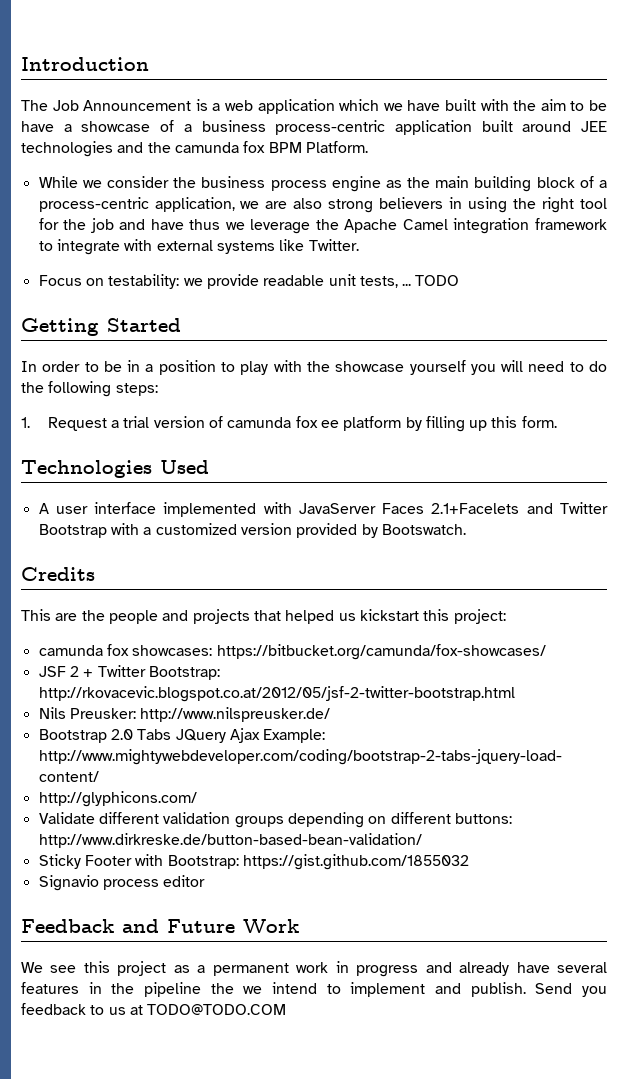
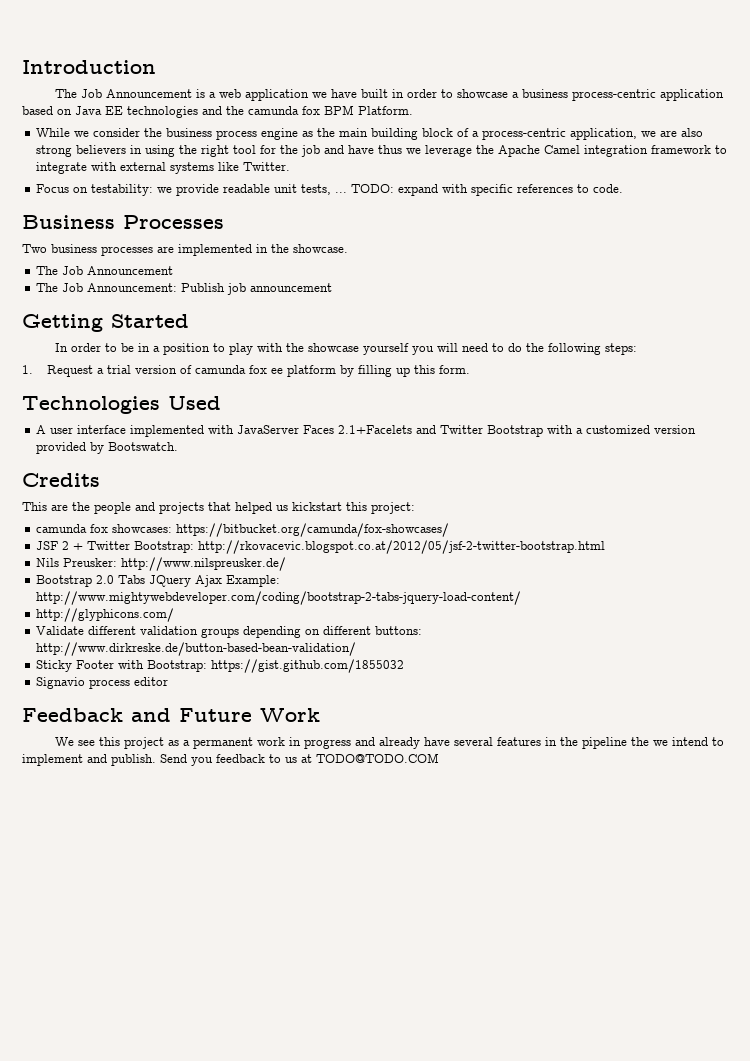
[339,99,380,111] which -> (310, 95) none
[480,99,608,111] [21,120,607,135] with the aim to be have a showcase of a business process-centric application built around JEE -> [392,89,725,101] [22,106,123,115] in order to showcase a business process-centric application based on Java EE
[415,275,460,286] TODO -> [351,184,624,196] [22,215,224,229] [22,244,348,256] [36,266,174,275] [36,283,333,295] TODO: expand with specific references to code. // Business Processes // Two business processes are implemented in the showcase. // The Job Announcement // The Job Announcement: Publish job announcement

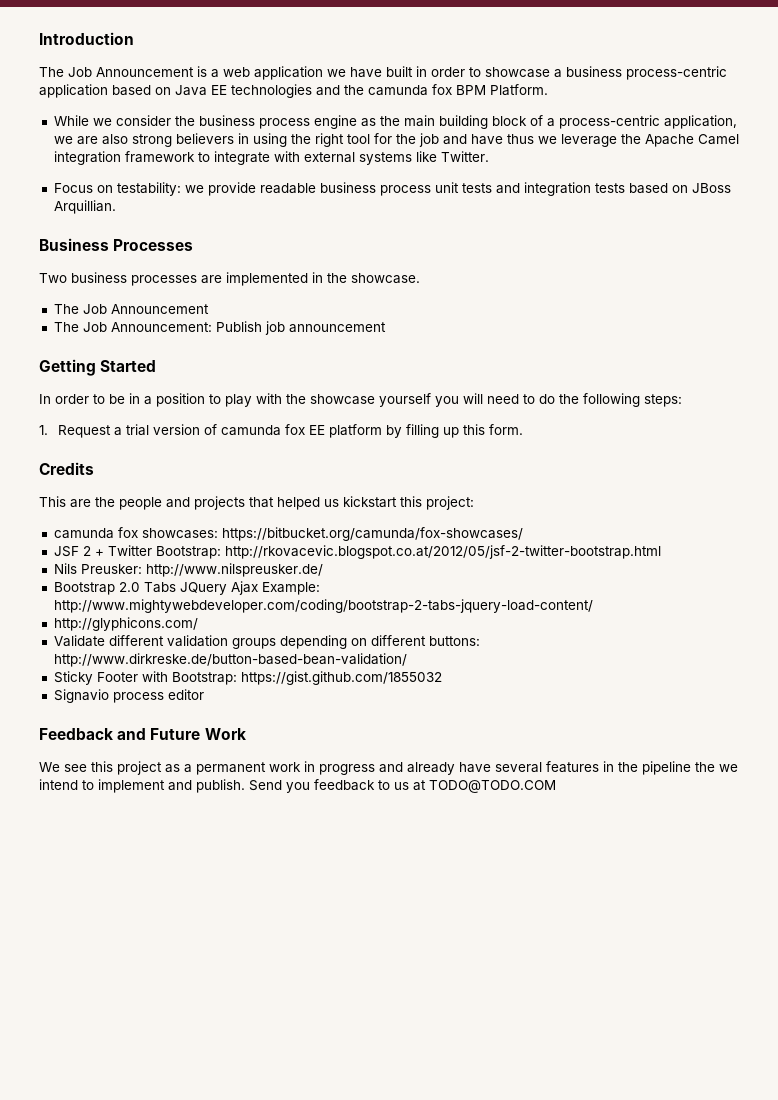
[274,184,624,196] unit tests, ... TODO: expand with specific references to code. -> [319,182,731,196] [53,200,116,214] business process unit tests and integration tests based on JBoss Arquillian.
[271,368,284,374] ee -> [309,425,326,435] EE
[22,396,221,414] [36,425,697,437] [36,442,179,454] // Technologies Used // A user interface implemented with JavaServer Faces 2.1+Facelets and Twitter Bootstrap with a customized version provided by Bootswatch. -> (524, 429) none

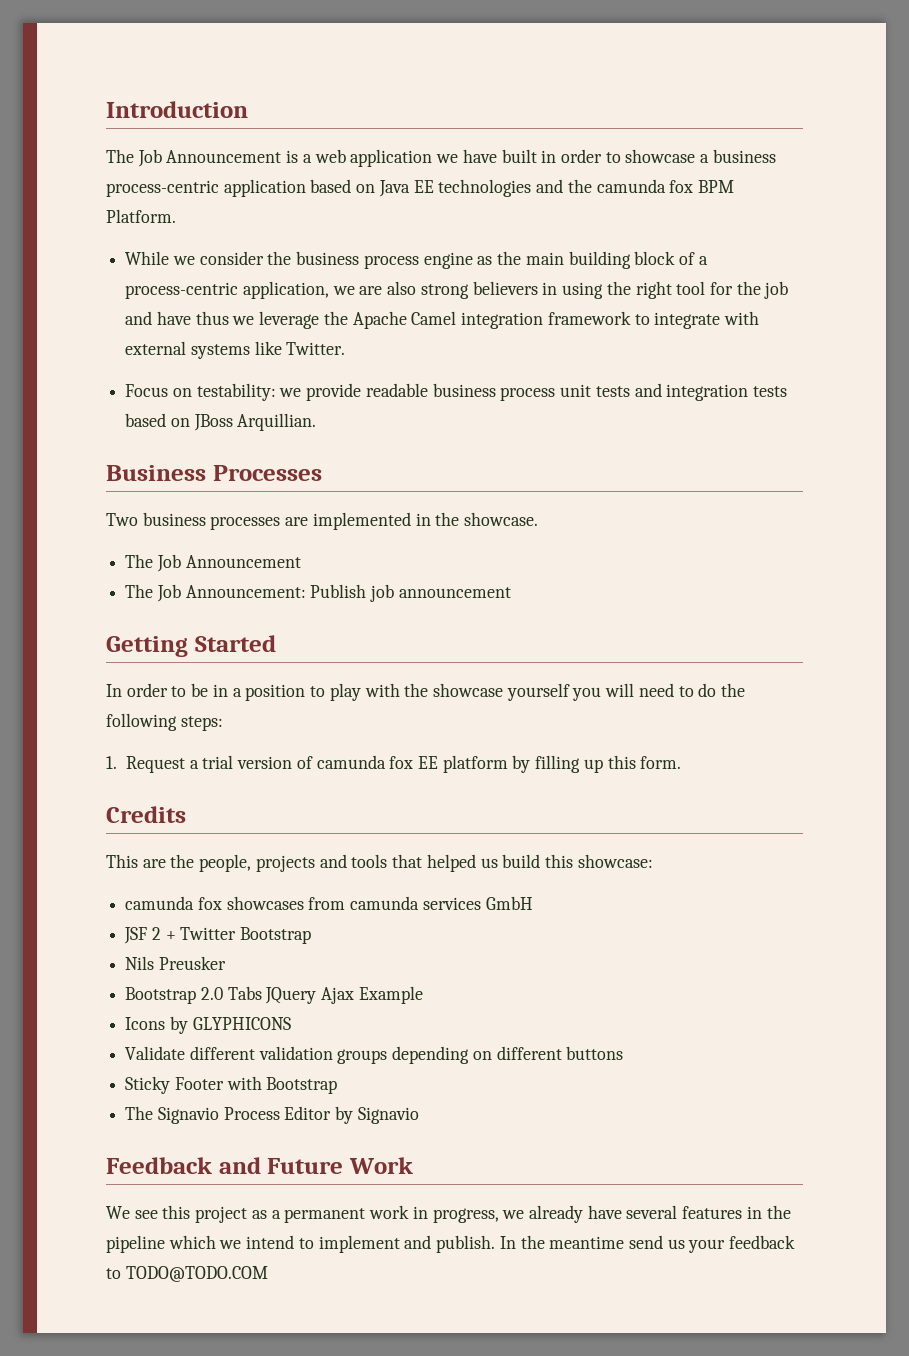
[119,496,474,510] [53,527,523,541] people and projects that helped us kickstart this project: // camunda fox showcases: https://bitbucket.org/camunda/fox-showcases/ -> [199,854,653,872] [125,896,533,910] people, projects and tools that helped us build this showcase: // camunda fox showcases from camunda services GmbH
[155,545,661,559] Bootstrap: http://rkovacevic.blogspot.co.at/2012/05/jsf-2-twitter-bootstrap.html -> [240,927,312,944] Bootstrap
[80,563,323,577] Preusker: http://www.nilspreusker.de/ -> [158,956,226,970] Preusker
[261,582,320,595] [53,599,593,613] [53,617,198,631] Example: http://www.mightywebdeveloper.com/coding/bootstrap-2-tabs-jquery-load-content/ // http://glyphicons.com/ -> [358,986,423,1004] [125,1016,291,1034] Example // Icons by GLYPHICONS
[428,636,480,646] [53,653,407,667] buttons: http://www.dirkreske.de/button-based-bean-validation/ -> [566,1046,624,1060] buttons
[171,671,442,685] [53,689,204,703] Bootstrap: https://gist.github.com/1855032 // Signavio process editor -> [266,1077,338,1094] [125,1106,419,1124] Bootstrap // The Signavio Process Editor by Signavio
[319,762,403,775] progress and -> [432,1208,525,1223] progress, we
[695,762,715,772] the -> [168,1235,216,1249] which
[249,779,426,793] Send you feedback to us at -> [499,1235,796,1253] [106,1268,121,1279] In the meantime send us your feedback to

